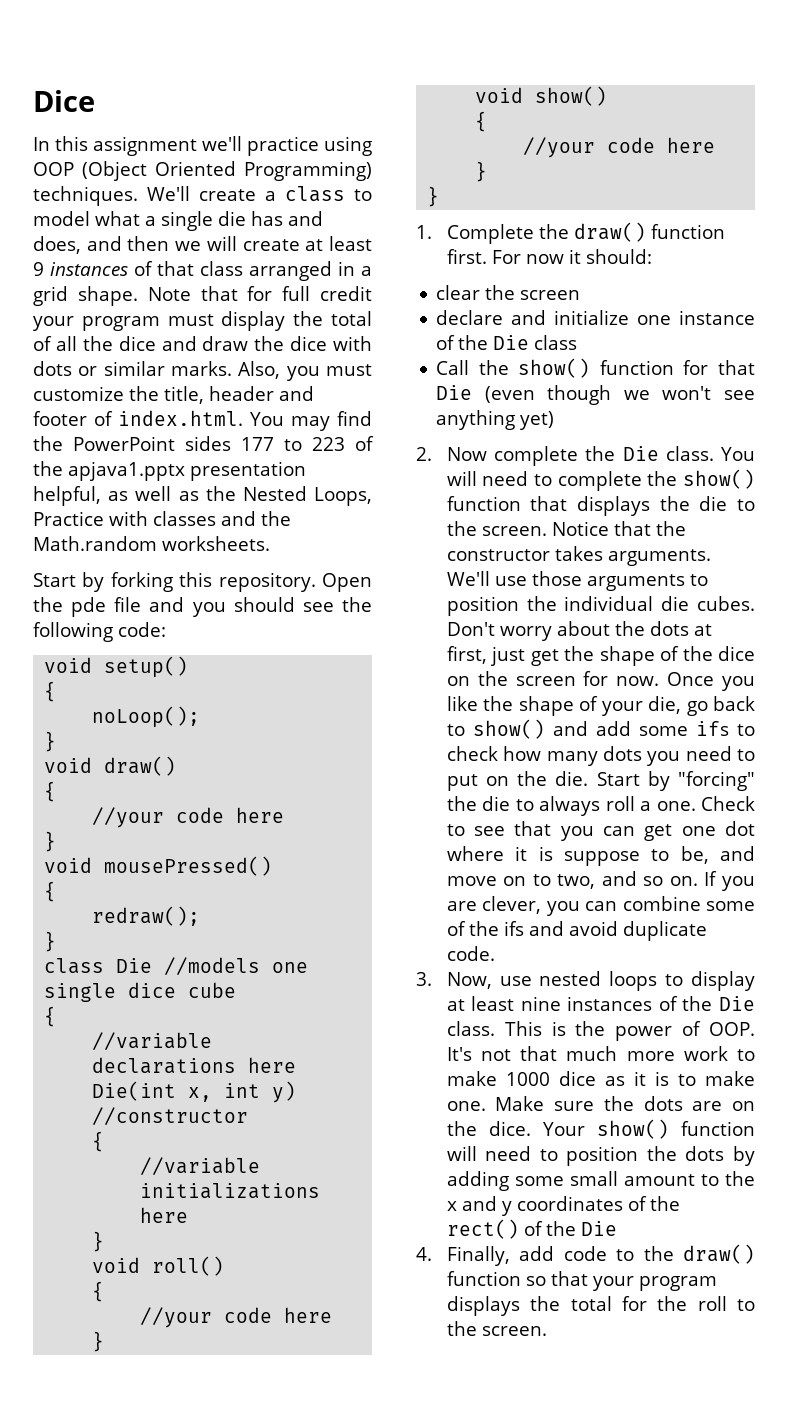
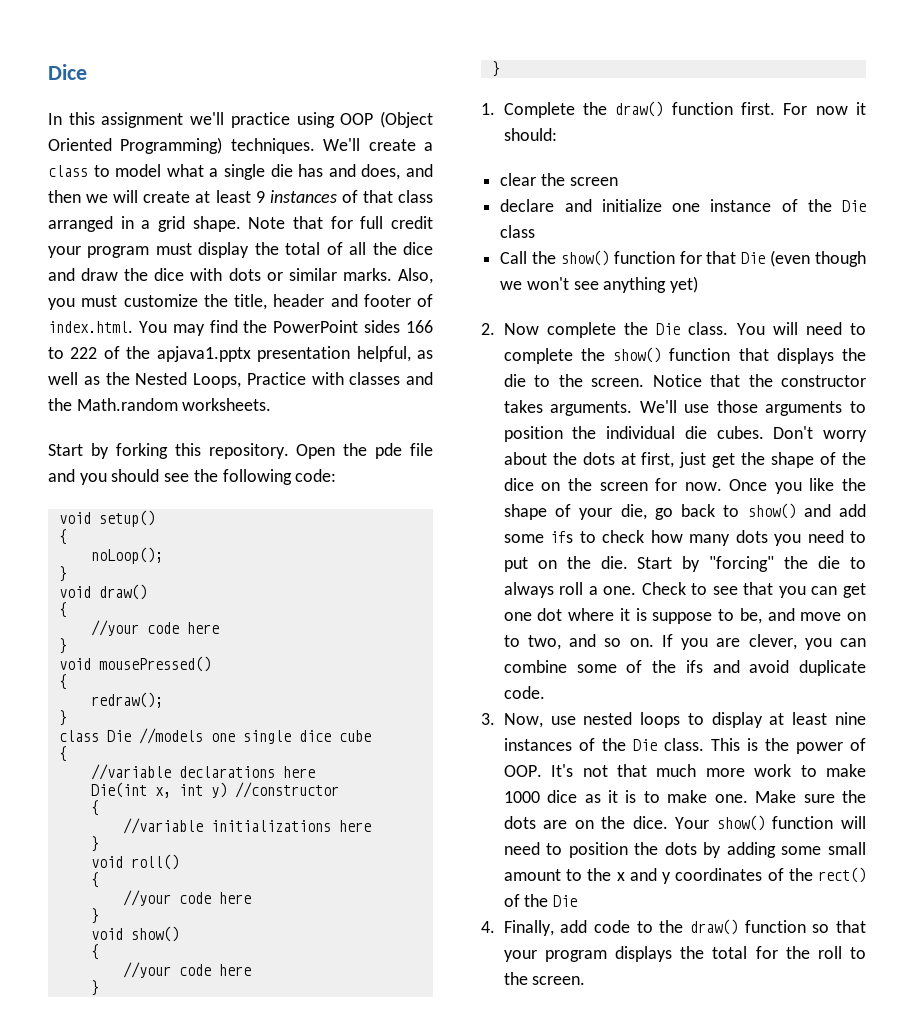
[241,437,345,451] 177 to 223 -> [406,320,433,333] [48,347,98,359] 166 to 222

